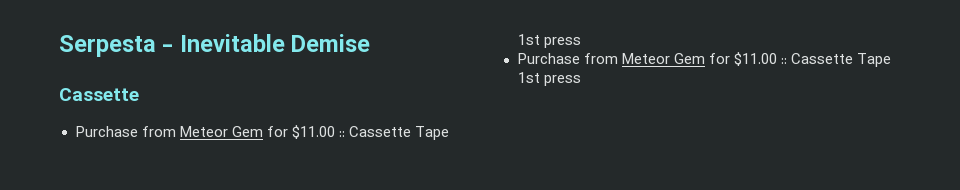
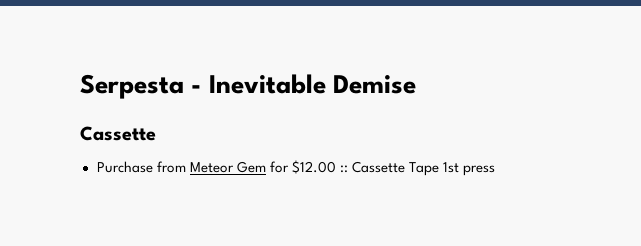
[291,125,449,140] [517,34,581,48] [517,52,891,67] [517,72,581,86] $11.00 :: Cassette Tape 1st press // Purchase from Meteor Gem for $11.00 :: Cassette Tape 1st press -> [291,160,496,176] $12.00 :: Cassette Tape 1st press

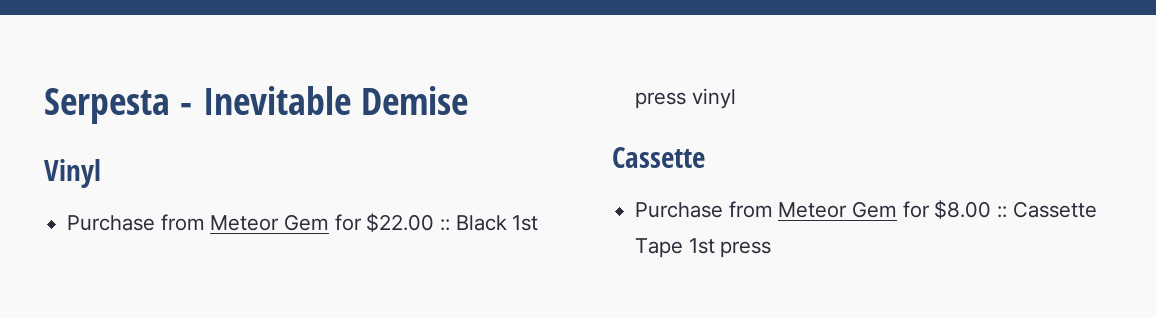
(416, 84) none -> [44,159,101,188] [67,213,539,232] [635,88,736,109] // Vinyl // Purchase from Meteor Gem for $22.00 :: Black 1st press vinyl
[291,160,336,174] $12.00 -> [934,200,992,219] $8.00

